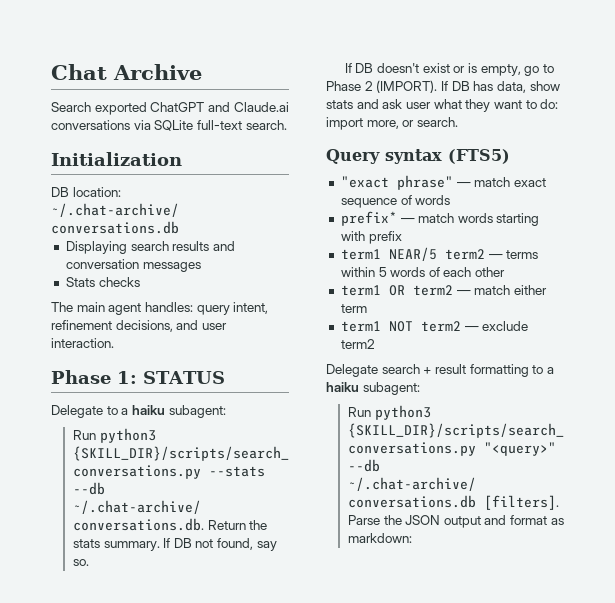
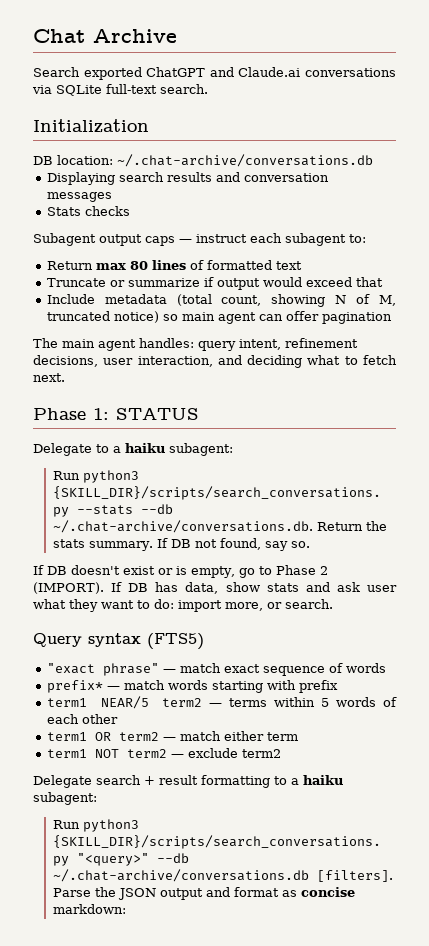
(140, 282) none -> [33,233,366,246] [46,260,302,270] [46,277,383,290] [46,294,397,307] [46,311,392,324] // Subagent output caps — instruct each subagent to: // Return max 80 lines of formatted text // Truncate or summarize if output would exceed that // Include metadata (total count, showing N of M, truncated notice) so main agent can offer pagination
[176,320,227,330] [51,338,114,348] and user interaction. -> [103,355,397,368] [33,373,65,382] user interaction, and deciding what to fetch next.
(564, 521) none -> [300,887,355,897] concise

